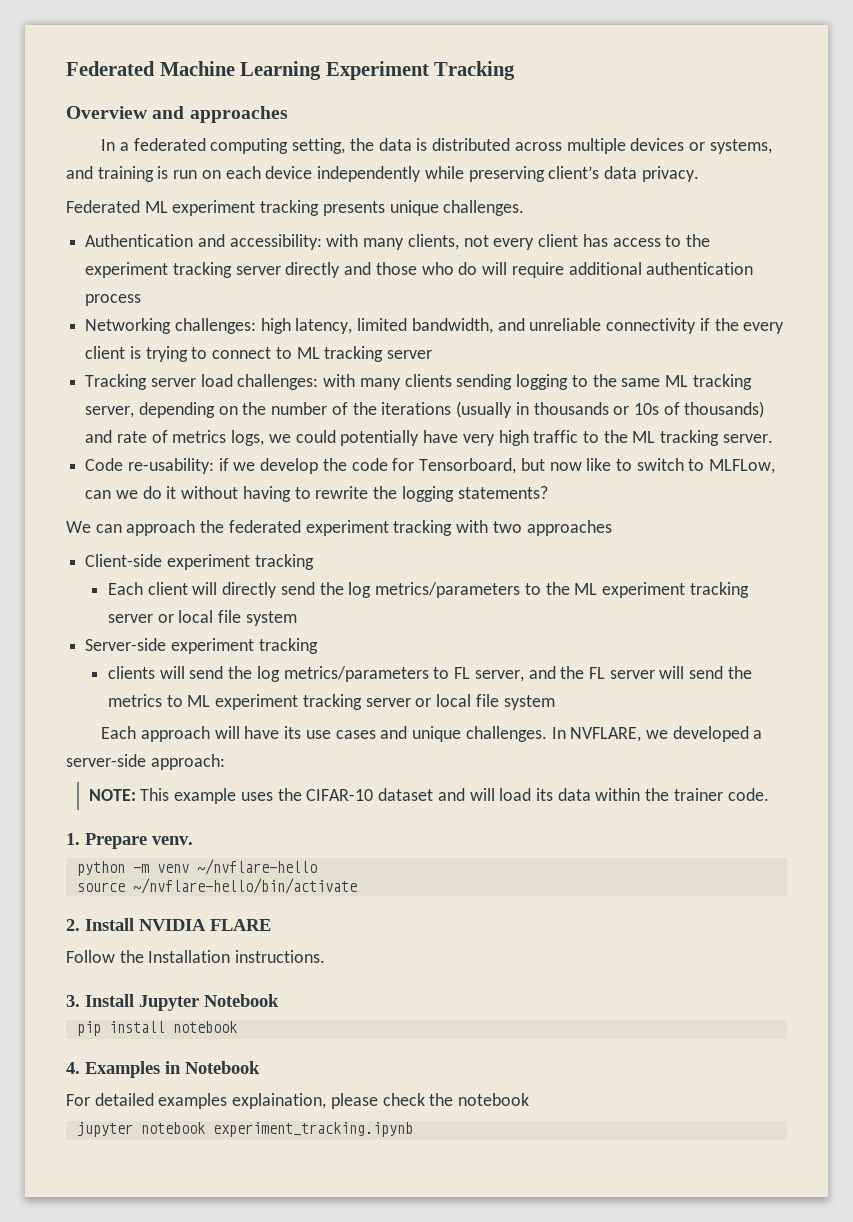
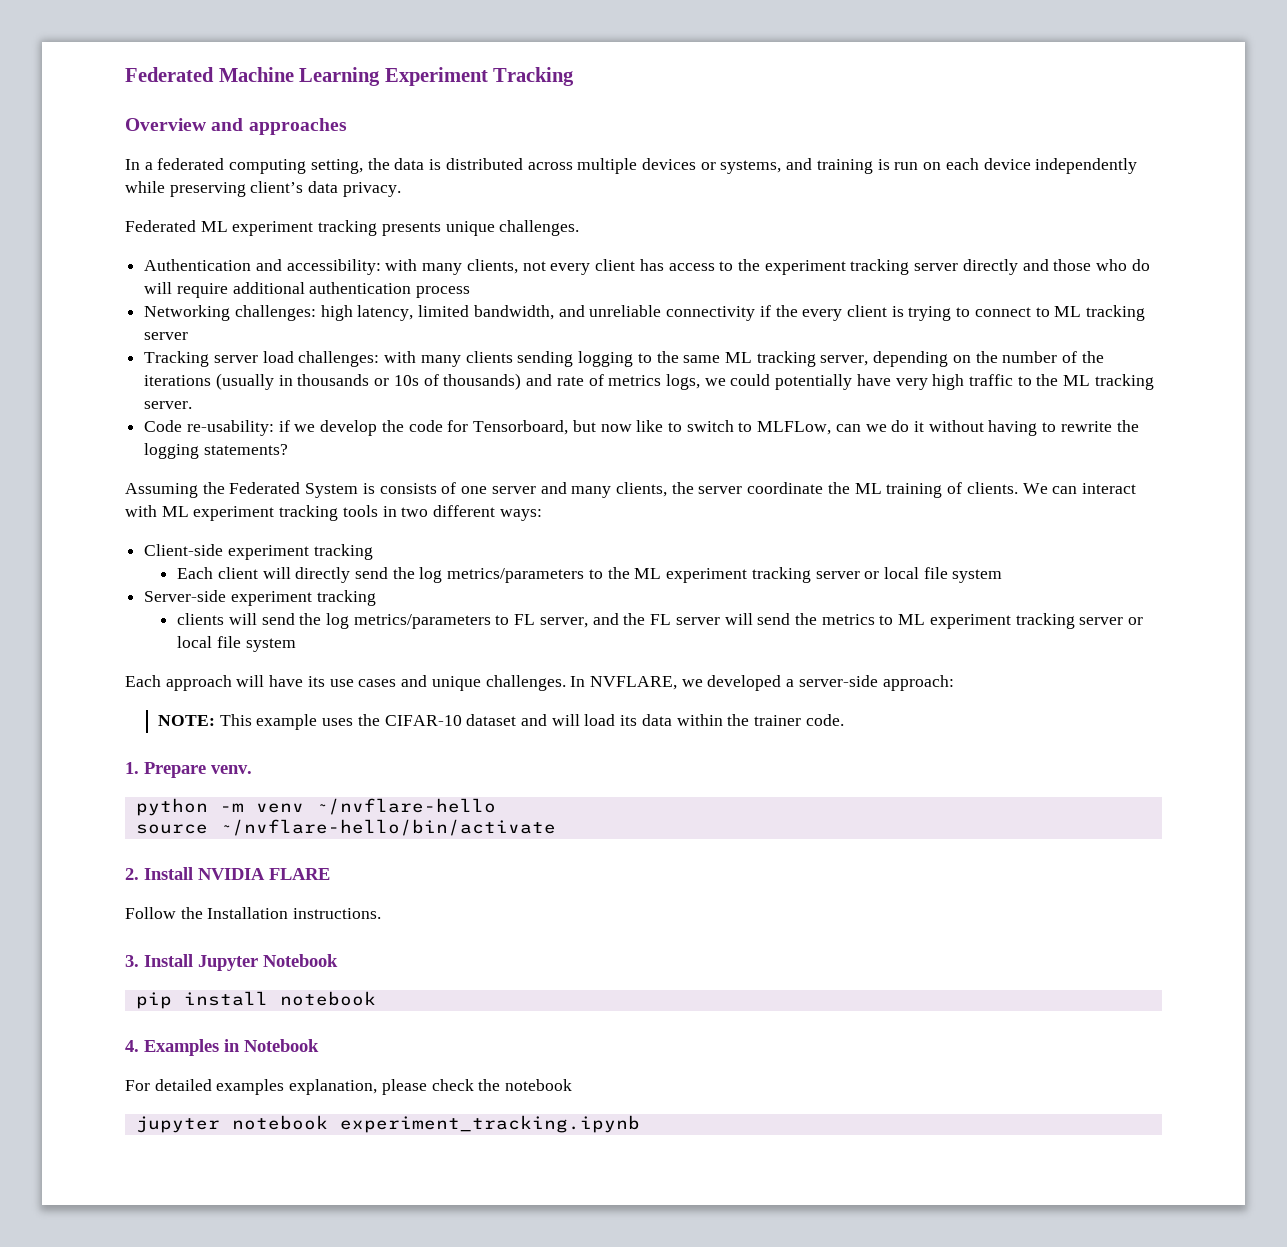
[66,520,612,536] We can approach the federated experiment tracking with two approaches -> [125,482,1136,498] [125,505,542,521] Assuming the Federated System is consists of one server and many clients, the server coordinate the ML training of clients. We can interact with ML experiment tracking tools in two different ways:
[232,1093,327,1109] explaination, -> [289,1079,378,1095] explanation,

